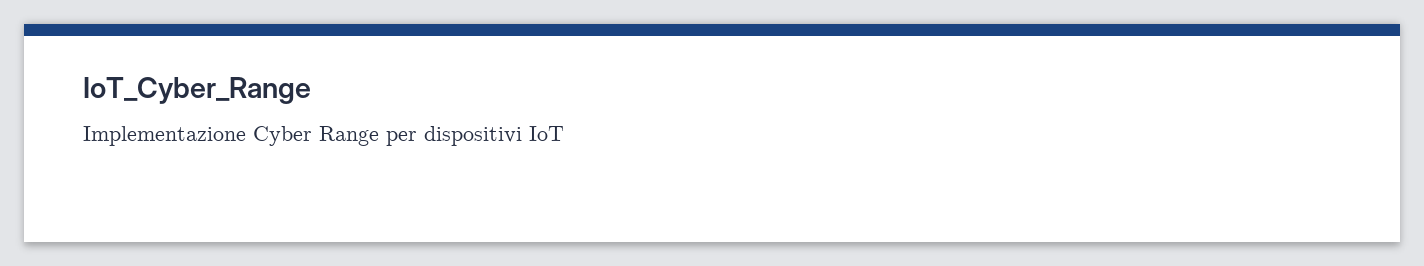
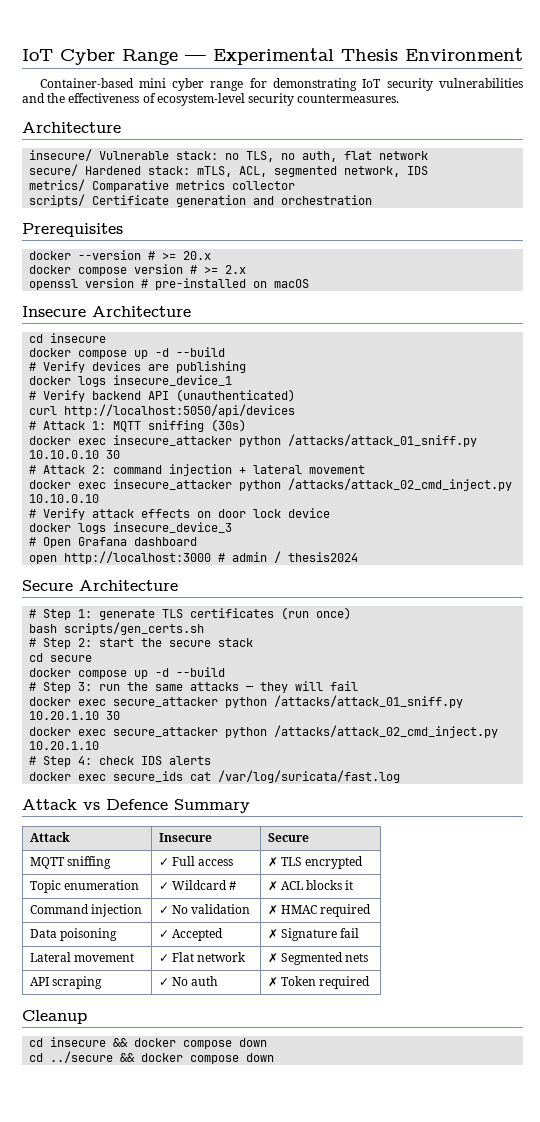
[83,77,311,104] [83,126,564,146] IoT_Cyber_Range // Implementazione Cyber Range per dispositivi IoT -> [22,48,523,65] [39,78,523,91] [22,93,400,106] [22,122,121,133] [29,149,429,162] [29,164,429,177] [29,179,296,192] [29,194,373,207] [22,223,123,237] [29,250,212,260] [29,264,247,276] [29,278,310,290] [22,306,191,317] [29,333,107,343] [29,347,226,359] [29,361,247,373] [29,375,233,387] [29,389,296,402] [29,404,296,417] [29,419,247,432] [29,434,478,447] [29,450,121,459] [29,464,366,476] [29,478,513,491] [29,494,100,503] [29,508,331,520] [29,522,233,534] [29,537,198,548] [29,551,359,564] [22,580,178,591] [29,607,352,620] [29,622,205,635] [29,638,254,649] [29,653,93,662] [29,667,226,679] [29,681,359,693] [29,695,464,708] [29,711,121,720] [29,725,499,738] [29,741,100,750] [29,756,212,767] [29,770,401,783] [22,799,250,813] [29,832,70,842] [158,833,212,842] [267,833,309,842] [29,856,111,869] [158,856,233,866] [267,856,363,869] [29,880,139,893] [158,880,236,890] [267,880,354,891] [29,904,142,917] [158,904,250,914] [267,904,371,917] [29,928,117,941] [158,928,223,941] [267,928,359,941] [29,952,134,962] [158,952,246,962] [267,952,368,965] [29,976,102,989] [158,976,218,986] [267,976,370,989] [22,1010,87,1024] [29,1037,268,1049] [29,1051,275,1064] IoT Cyber Range — Experimental Thesis Environment // Container-based mini cyber range for demonstrating IoT security vulnerabilities and the effectiveness of ecosystem-level security countermeasures. // Architecture // insecure/ Vulnerable stack: no TLS, no auth, flat network // secure/ Hardened stack: mTLS, ACL, segmented network, IDS // metrics/ Comparative metrics collector // scripts/ Certificate generation and orchestration // Prerequisites // docker --version # >= 20.x // docker compose version # >= 2.x // openssl version # pre-installed on macOS // Insecure Architecture // cd insecure // docker compose up -d --build // # Verify devices are publishing // docker logs insecure_device_1 // # Verify backend API (unauthenticated) // curl http://localhost:5050/api/devices // # Attack 1: MQTT sniffing (30s) // docker exec insecure_attacker python /attacks/attack_01_sniff.py 10.10.0.10 30 // # Attack 2: command injection + lateral movement // docker exec insecure_attacker python /attacks/attack_02_cmd_inject.py 10.10.0.10 // # Verify attack effects on door lock device // docker logs insecure_device_3 // # Open Grafana dashboard // open http://localhost:3000 # admin / thesis2024 // Secure Architecture // # Step 1: generate TLS certificates (run once) // bash scripts/gen_certs.sh // # Step 2: start the secure stack // cd secure // docker compose up -d --build // # Step 3: run the same attacks — they will fail // docker exec secure_attacker python /attacks/attack_01_sniff.py 10.20.1.10 30 // docker exec secure_attacker python /attacks/attack_02_cmd_inject.py 10.20.1.10 // # Step 4: check IDS alerts // docker exec secure_ids cat /var/log/suricata/fast.log // Attack vs Defence Summary // Attack | Insecure | Secure // MQTT sniffing | ✓ Full access | ✗ TLS encrypted // Topic enumeration | ✓ Wildcard # | ✗ ACL blocks it // Command injection | ✓ No validation | ✗ HMAC required // Data poisoning | ✓ Accepted | ✗ Signature fail // Lateral movement | ✓ Flat network | ✗ Segmented nets // API scraping | ✓ No auth | ✗ Token required // Cleanup // cd insecure && docker compose down // cd ../secure && docker compose down

